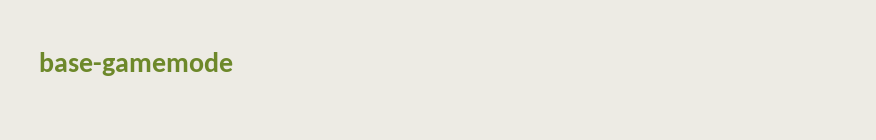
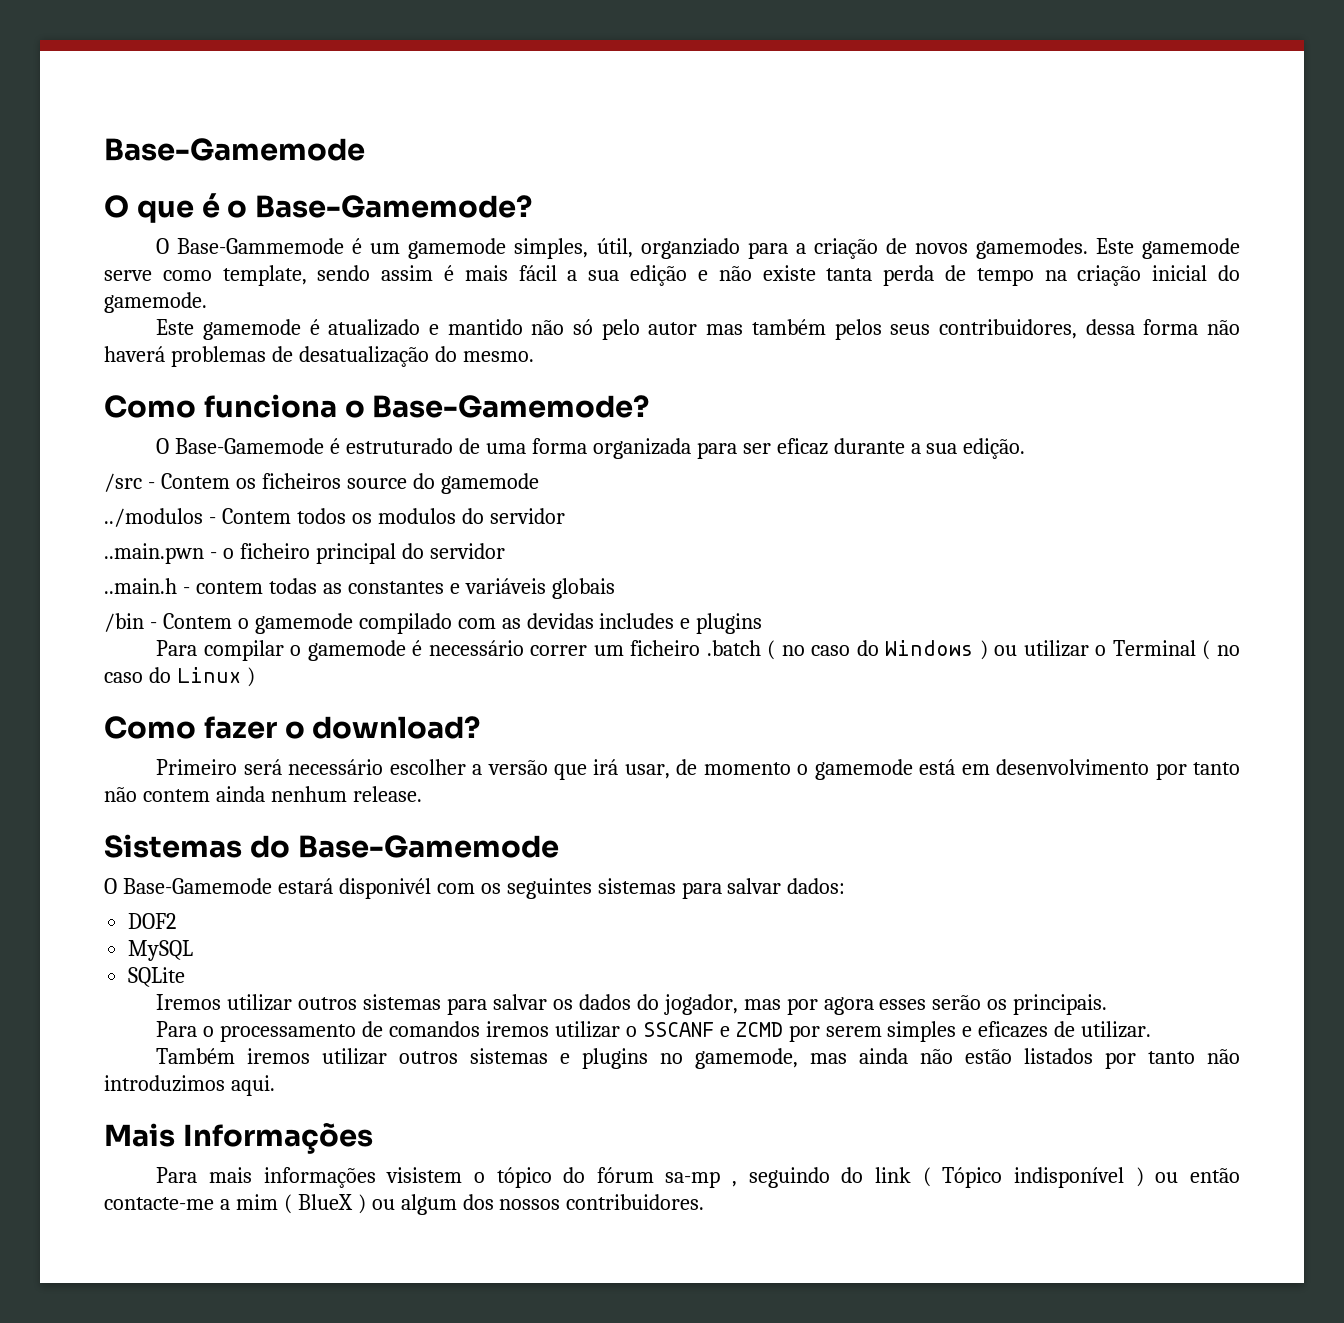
[39,52,233,76] base-gamemode -> [104,138,365,161] [104,193,533,223] [156,238,1240,259] [104,265,1241,286] [104,292,207,313] [156,319,1240,340] [104,346,534,367] [104,394,650,418] [156,438,1026,459] [104,473,539,494] [104,508,565,527] [104,543,505,564] [104,578,615,599] [104,613,763,634] [156,640,1241,661] [104,667,255,687] [104,716,481,739] [156,759,1240,780] [104,786,422,802] [104,834,559,858] [104,878,846,899] [128,913,177,929] [128,940,194,961] [128,967,186,987] [156,994,1108,1015] [156,1021,1152,1042] [156,1048,1241,1069] [104,1075,275,1096] [104,1123,373,1154] [156,1167,1240,1188] [104,1194,705,1215] Base-Gamemode // O que é o Base-Gamemode? // O Base-Gammemode é um gamemode simples, útil, organziado para a criação de novos gamemodes. Este gamemode serve como template, sendo assim é mais fácil a sua edição e não existe tanta perda de tempo na criação inicial do gamemode. // Este gamemode é atualizado e mantido não só pelo autor mas também pelos seus contribuidores, dessa forma não haverá problemas de desatualização do mesmo. // Como funciona o Base-Gamemode? // O Base-Gamemode é estruturado de uma forma organizada para ser eficaz durante a sua edição. // /src - Contem os ficheiros source do gamemode // ../modulos - Contem todos os modulos do servidor // ..main.pwn - o ficheiro principal do servidor // ..main.h - contem todas as constantes e variáveis globais // /bin - Contem o gamemode compilado com as devidas includes e plugins // Para compilar o gamemode é necessário correr um ficheiro .batch ( no caso do Windows ) ou utilizar o Terminal ( no caso do Linux ) // Como fazer o download? // Primeiro será necessário escolher a versão que irá usar, de momento o gamemode está em desenvolvimento por tanto não contem ainda nenhum release. // Sistemas do Base-Gamemode // O Base-Gamemode estará disponivél com os seguintes sistemas para salvar dados: // DOF2 // MySQL // SQLite // Iremos utilizar outros sistemas para salvar os dados do jogador, mas por agora esses serão os principais. // Para o processamento de comandos iremos utilizar o SSCANF e ZCMD por serem simples e eficazes de utilizar. // Também iremos utilizar outros sistemas e plugins no gamemode, mas ainda não estão listados por tanto não introduzimos aqui. // Mais Informações // Para mais informações visistem o tópico do fórum sa-mp , seguindo do link ( Tópico indisponível ) ou então contacte-me a mim ( BlueX ) ou algum dos nossos contribuidores.

